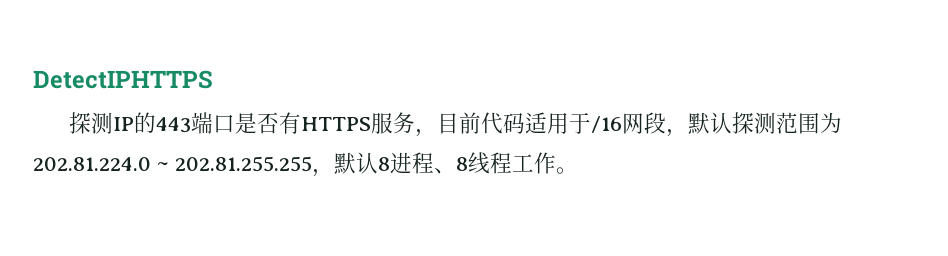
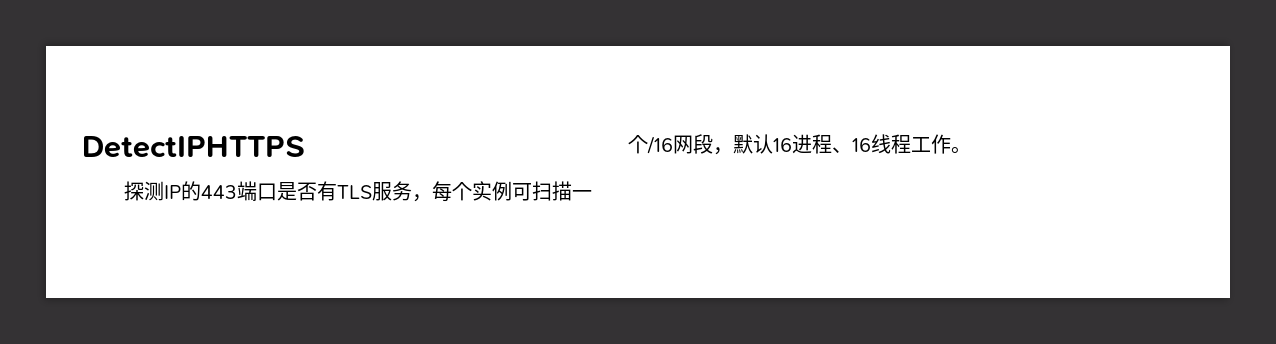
[300,112,842,137] [33,152,468,177] HTTPS服务，目前代码适用于/16网段，默认探测范围为202.81.224.0 ~ 202.81.255.255，默认8进程、8 -> [336,181,592,202] [628,134,871,155] TLS服务，每个实例可扫描一个/16网段，默认16进程、16

